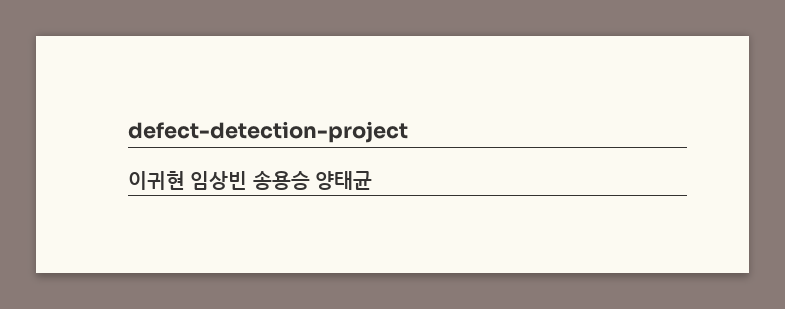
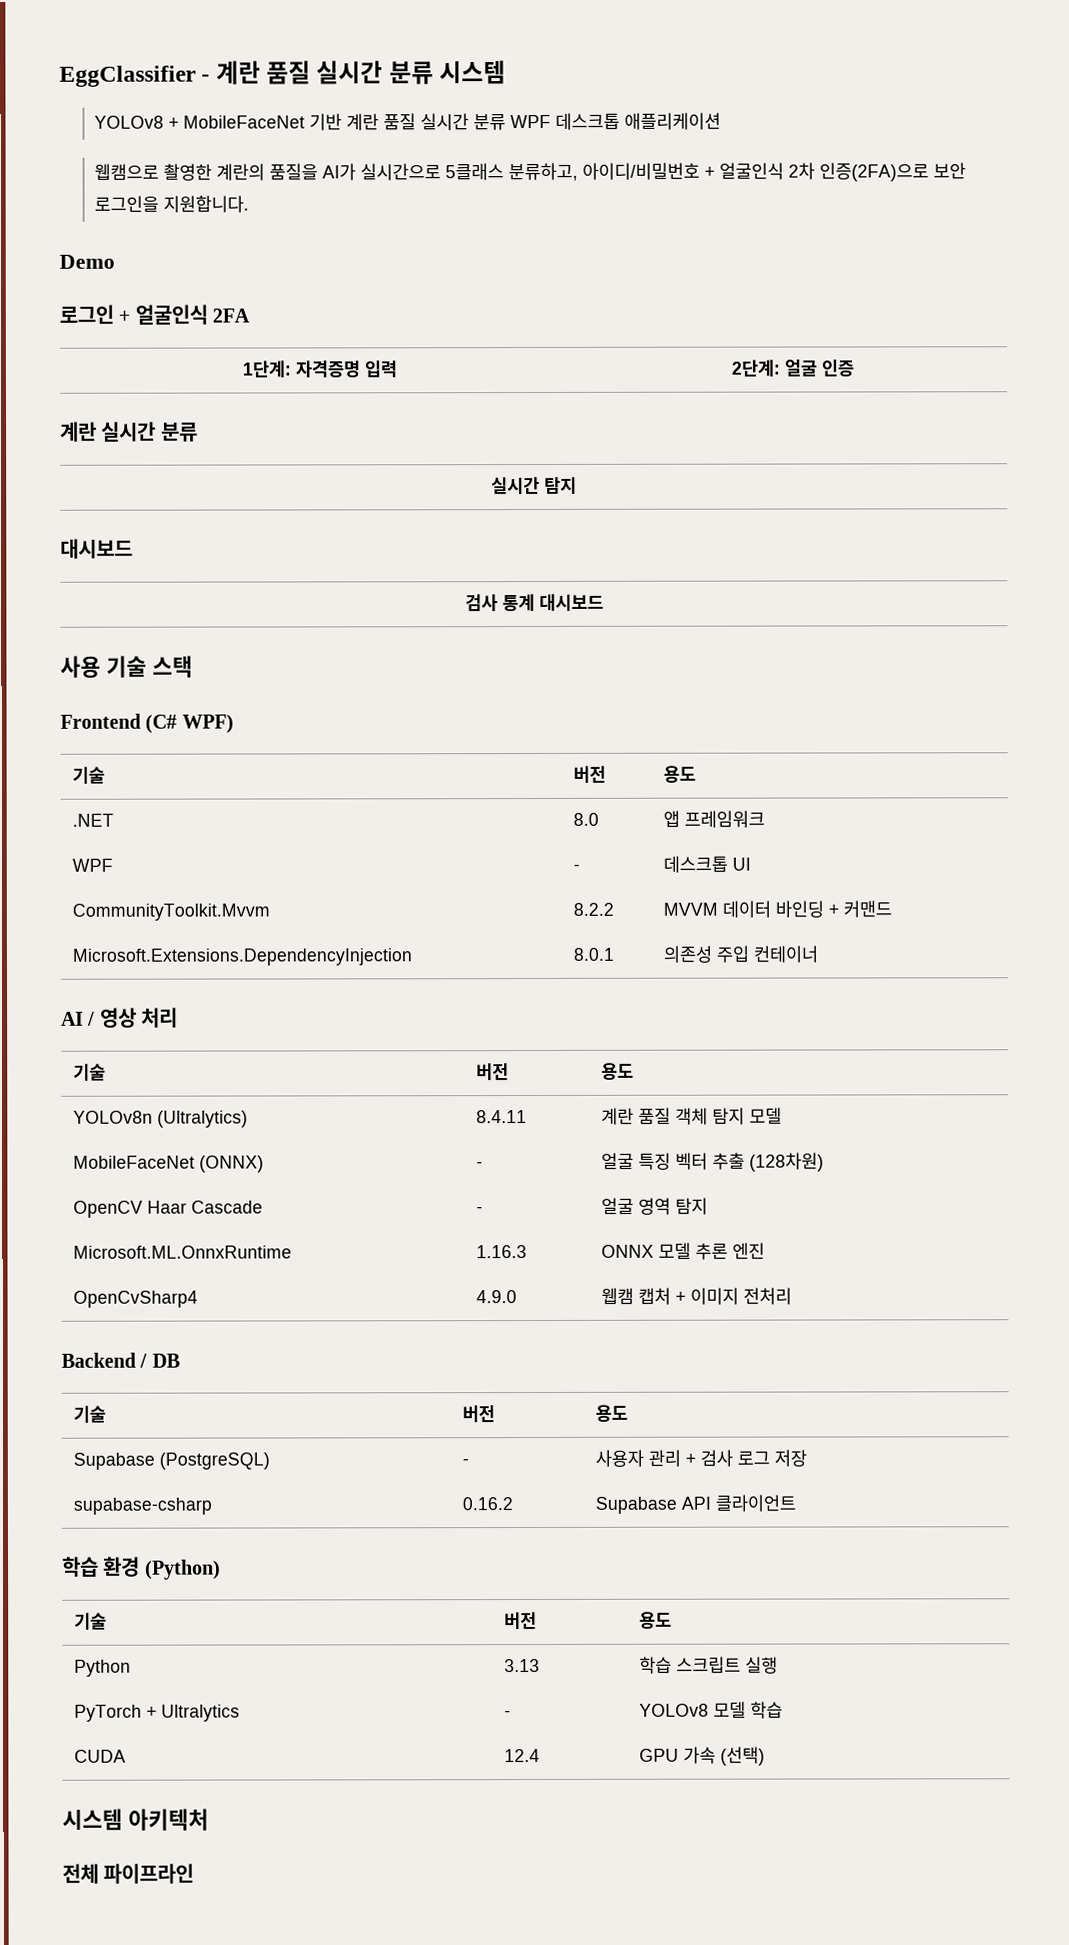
[128,121,408,143] [128,171,372,190] defect-detection-project // 이귀현 임상빈 송용승 양태균 -> [59,60,507,87] [93,112,721,131] [93,162,966,182] [93,195,249,213] [59,254,115,269] [59,304,251,325] [241,360,397,378] [730,358,854,377] [60,421,198,442] [491,476,577,495] [60,538,133,559] [464,593,604,612] [60,655,193,678] [60,713,234,734] [72,766,106,784] [573,765,607,783] [663,765,697,783] [72,813,115,827] [573,812,600,826] [663,810,766,828] [72,858,114,872] [573,863,581,871] [663,855,752,873] [72,903,271,921] [573,902,615,916] [663,900,893,918] [72,948,413,966] [573,947,615,961] [663,945,819,963] [61,1007,179,1028] [73,1063,107,1081] [476,1063,510,1081] [601,1062,635,1080] [73,1110,249,1128] [476,1110,528,1124] [601,1107,783,1125] [73,1155,265,1173] [476,1161,484,1169] [601,1152,825,1172] [73,1200,264,1218] [476,1206,484,1214] [601,1197,709,1215] [73,1245,293,1259] [476,1245,528,1259] [601,1242,766,1260] [73,1290,199,1308] [476,1290,518,1304] [601,1287,793,1305] [61,1352,180,1368] [73,1405,107,1423] [462,1405,496,1423] [595,1404,629,1422] [73,1452,271,1470] [462,1458,470,1466] [595,1449,808,1467] [73,1497,213,1515] [462,1497,514,1511] [595,1494,797,1514] [62,1556,221,1580] [74,1612,108,1630] [504,1611,538,1630] [639,1611,673,1629] [74,1659,132,1677] [504,1658,541,1673] [639,1656,779,1674] [74,1704,241,1722] [504,1710,512,1718] [639,1701,784,1719] [74,1749,127,1763] [504,1748,541,1763] [639,1746,766,1766] [62,1808,209,1831] [62,1863,195,1884] EggClassifier - 계란 품질 실시간 분류 시스템 // YOLOv8 + MobileFaceNet 기반 계란 품질 실시간 분류 WPF 데스크톱 애플리케이션 // 웹캠으로 촬영한 계란의 품질을 AI가 실시간으로 5클래스 분류하고, 아이디/비밀번호 + 얼굴인식 2차 인증(2FA)으로 보안 로그인을 지원합니다. // Demo // 로그인 + 얼굴인식 2FA // 1단계: 자격증명 입력 | 2단계: 얼굴 인증 // 계란 실시간 분류 // 실시간 탐지 // 대시보드 // 검사 통계 대시보드 // 사용 기술 스택 // Frontend (C# WPF) // 기술 | 버전 | 용도 // .NET | 8.0 | 앱 프레임워크 // WPF | - | 데스크톱 UI // CommunityToolkit.Mvvm | 8.2.2 | MVVM 데이터 바인딩 + 커맨드 // Microsoft.Extensions.DependencyInjection | 8.0.1 | 의존성 주입 컨테이너 // AI / 영상 처리 // 기술 | 버전 | 용도 // YOLOv8n (Ultralytics) | 8.4.11 | 계란 품질 객체 탐지 모델 // MobileFaceNet (ONNX) | - | 얼굴 특징 벡터 추출 (128차원) // OpenCV Haar Cascade | - | 얼굴 영역 탐지 // Microsoft.ML.OnnxRuntime | 1.16.3 | ONNX 모델 추론 엔진 // OpenCvSharp4 | 4.9.0 | 웹캠 캡처 + 이미지 전처리 // Backend / DB // 기술 | 버전 | 용도 // Supabase (PostgreSQL) | - | 사용자 관리 + 검사 로그 저장 // supabase-csharp | 0.16.2 | Supabase API 클라이언트 // 학습 환경 (Python) // 기술 | 버전 | 용도 // Python | 3.13 | 학습 스크립트 실행 // PyTorch + Ultralytics | - | YOLOv8 모델 학습 // CUDA | 12.4 | GPU 가속 (선택) // 시스템 아키텍처 // 전체 파이프라인

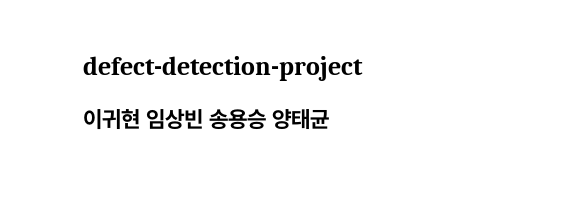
[59,60,507,87] [93,112,721,131] [93,162,966,182] [93,195,249,213] [59,254,115,269] [59,304,251,325] [241,360,397,378] [730,358,854,377] [60,421,198,442] [491,476,577,495] [60,538,133,559] [464,593,604,612] [60,655,193,678] [60,713,234,734] [72,766,106,784] [573,765,607,783] [663,765,697,783] [72,813,115,827] [573,812,600,826] [663,810,766,828] [72,858,114,872] [573,863,581,871] [663,855,752,873] [72,903,271,921] [573,902,615,916] [663,900,893,918] [72,948,413,966] [573,947,615,961] [663,945,819,963] [61,1007,179,1028] [73,1063,107,1081] [476,1063,510,1081] [601,1062,635,1080] [73,1110,249,1128] [476,1110,528,1124] [601,1107,783,1125] [73,1155,265,1173] [476,1161,484,1169] [601,1152,825,1172] [73,1200,264,1218] [476,1206,484,1214] [601,1197,709,1215] [73,1245,293,1259] [476,1245,528,1259] [601,1242,766,1260] [73,1290,199,1308] [476,1290,518,1304] [601,1287,793,1305] [61,1352,180,1368] [73,1405,107,1423] [462,1405,496,1423] [595,1404,629,1422] [73,1452,271,1470] [462,1458,470,1466] [595,1449,808,1467] [73,1497,213,1515] [462,1497,514,1511] [595,1494,797,1514] [62,1556,221,1580] [74,1612,108,1630] [504,1611,538,1630] [639,1611,673,1629] [74,1659,132,1677] [504,1658,541,1673] [639,1656,779,1674] [74,1704,241,1722] [504,1710,512,1718] [639,1701,784,1719] [74,1749,127,1763] [504,1748,541,1763] [639,1746,766,1766] [62,1808,209,1831] [62,1863,195,1884] EggClassifier - 계란 품질 실시간 분류 시스템 // YOLOv8 + MobileFaceNet 기반 계란 품질 실시간 분류 WPF 데스크톱 애플리케이션 // 웹캠으로 촬영한 계란의 품질을 AI가 실시간으로 5클래스 분류하고, 아이디/비밀번호 + 얼굴인식 2차 인증(2FA)으로 보안 로그인을 지원합니다. // Demo // 로그인 + 얼굴인식 2FA // 1단계: 자격증명 입력 | 2단계: 얼굴 인증 // 계란 실시간 분류 // 실시간 탐지 // 대시보드 // 검사 통계 대시보드 // 사용 기술 스택 // Frontend (C# WPF) // 기술 | 버전 | 용도 // .NET | 8.0 | 앱 프레임워크 // WPF | - | 데스크톱 UI // CommunityToolkit.Mvvm | 8.2.2 | MVVM 데이터 바인딩 + 커맨드 // Microsoft.Extensions.DependencyInjection | 8.0.1 | 의존성 주입 컨테이너 // AI / 영상 처리 // 기술 | 버전 | 용도 // YOLOv8n (Ultralytics) | 8.4.11 | 계란 품질 객체 탐지 모델 // MobileFaceNet (ONNX) | - | 얼굴 특징 벡터 추출 (128차원) // OpenCV Haar Cascade | - | 얼굴 영역 탐지 // Microsoft.ML.OnnxRuntime | 1.16.3 | ONNX 모델 추론 엔진 // OpenCvSharp4 | 4.9.0 | 웹캠 캡처 + 이미지 전처리 // Backend / DB // 기술 | 버전 | 용도 // Supabase (PostgreSQL) | - | 사용자 관리 + 검사 로그 저장 // supabase-csharp | 0.16.2 | Supabase API 클라이언트 // 학습 환경 (Python) // 기술 | 버전 | 용도 // Python | 3.13 | 학습 스크립트 실행 // PyTorch + Ultralytics | - | YOLOv8 모델 학습 // CUDA | 12.4 | GPU 가속 (선택) // 시스템 아키텍처 // 전체 파이프라인 -> [83,56,363,81] [83,109,330,130] defect-detection-project // 이귀현 임상빈 송용승 양태균

